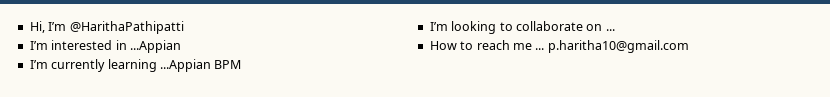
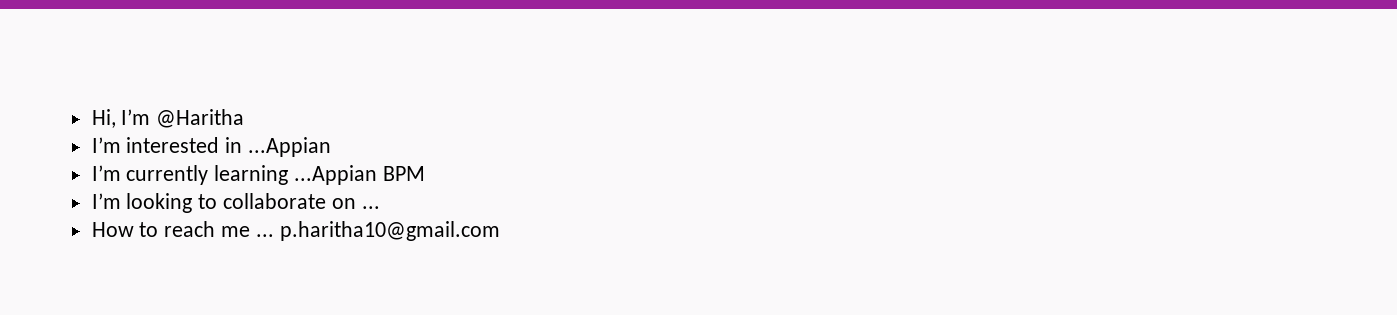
[69,21,184,34] @HarithaPathipatti -> [156,109,245,128] @Haritha

